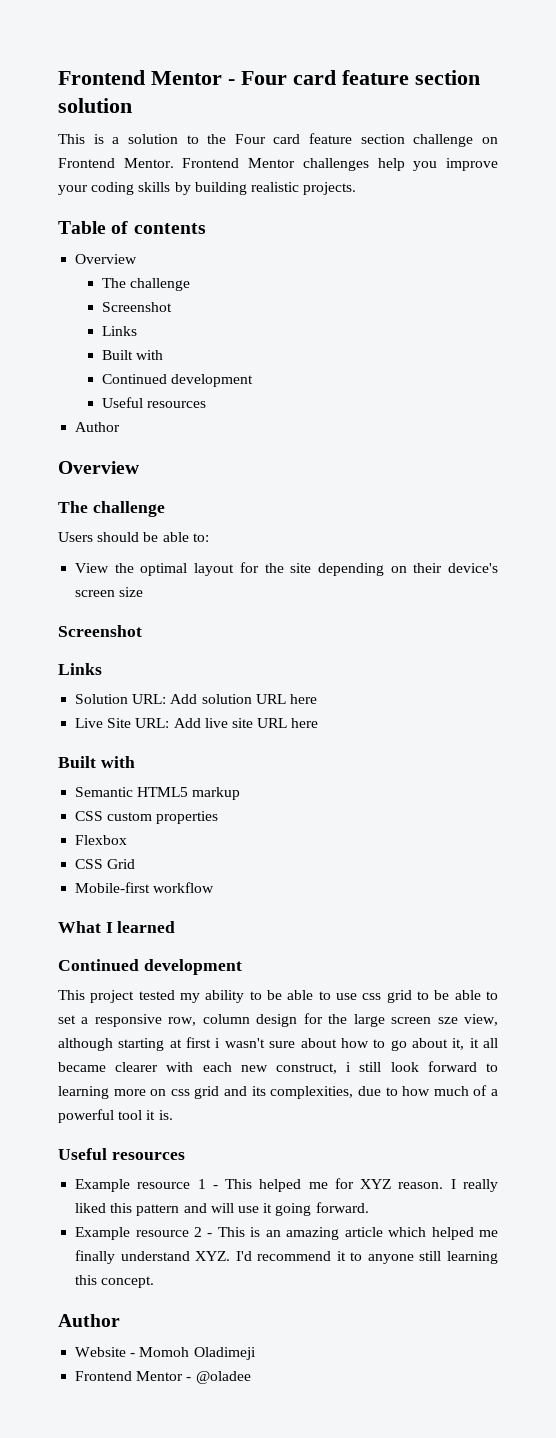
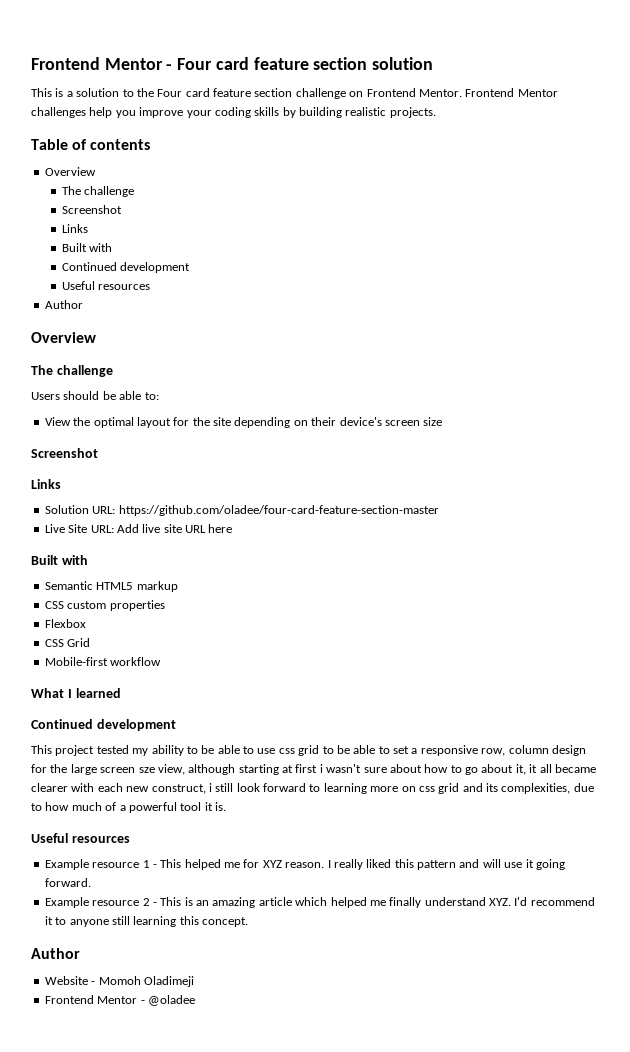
[170,694,317,704] Add solution URL here -> [118,505,439,516] https://github.com/oladee/four-card-feature-section-master

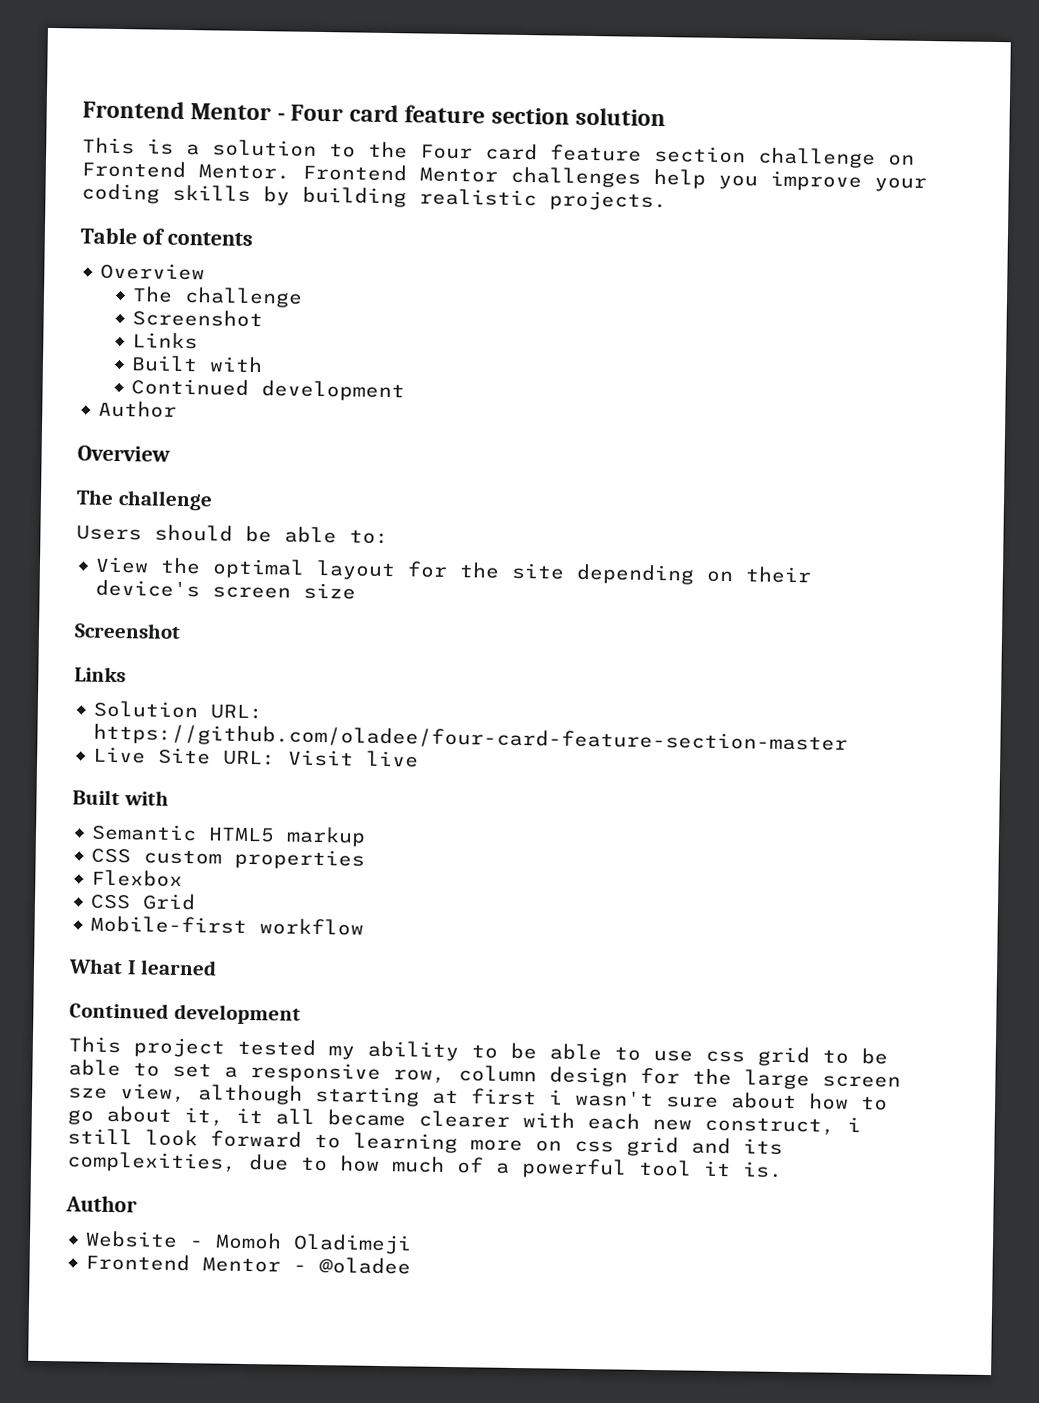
[61,281,151,290] // Useful resources -> (406, 391) none
[116,524,139,533] Add -> [288,749,355,767] Visit
[163,524,233,533] site URL here -> (420, 759) none
[31,833,130,843] [44,859,565,870] [44,878,91,887] [44,897,595,908] [44,916,248,927] // Useful resources // Example resource 1 - This helped me for XYZ reason. I really liked this pattern and will use it going forward. // Example resource 2 - This is an amazing article which helped me finally understand XYZ. I'd recommend it to anyone still learning this concept. -> (783, 1169) none

